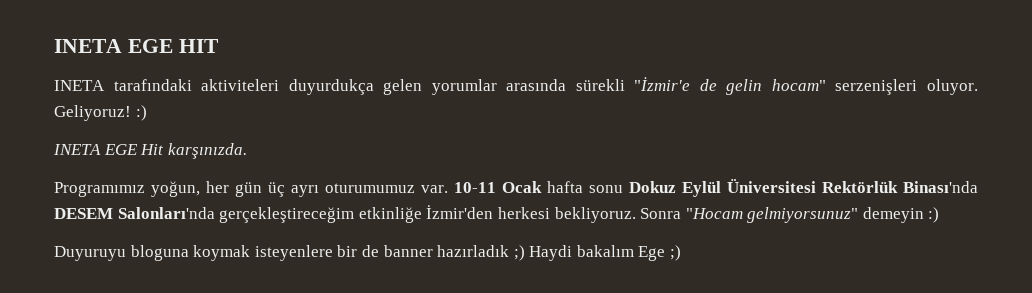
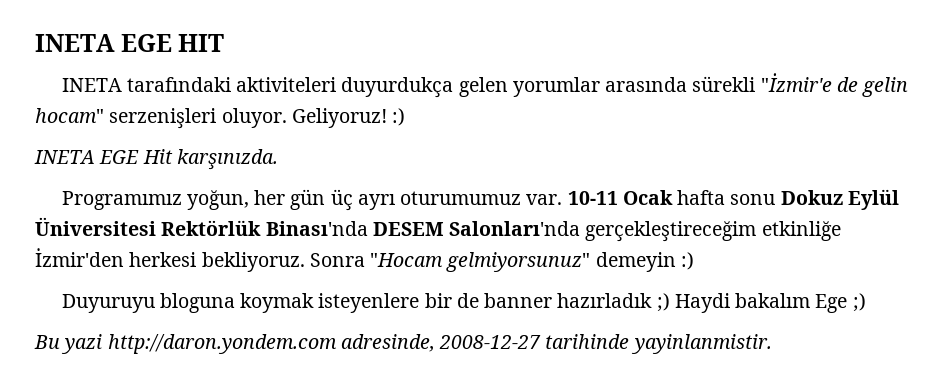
(682, 253) none -> [34,334,772,354] // Bu yazi http://daron.yondem.com adresinde, 2008-12-27 tarihinde yayinlanmistir.

